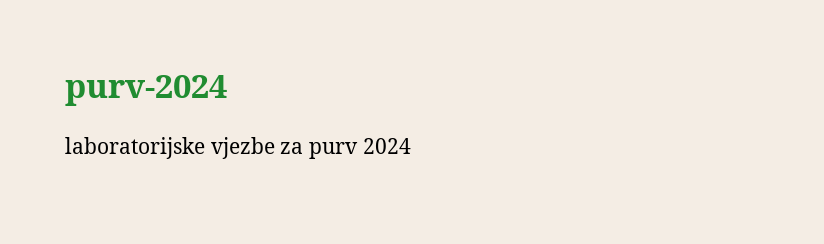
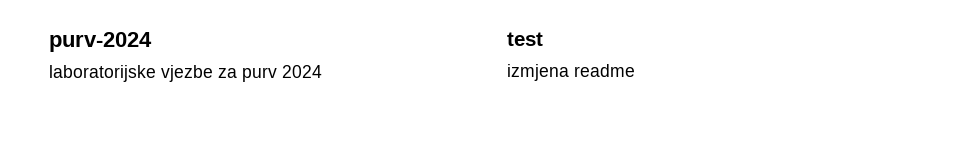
(411, 146) none -> [507,32,543,46] [507,64,635,81] // test // izmjena readme

